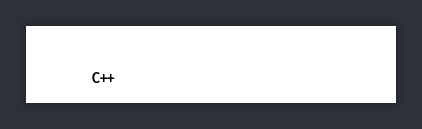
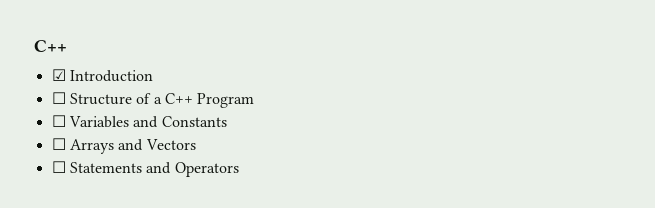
[92,72,115,83] C++ -> [34,40,67,52] [51,69,153,82] [51,92,255,108] [51,115,227,128] [51,138,196,154] [51,161,239,177] C++ // ☑ Introduction // ☐ Structure of a C++ Program // ☐ Variables and Constants // ☐ Arrays and Vectors // ☐ Statements and Operators

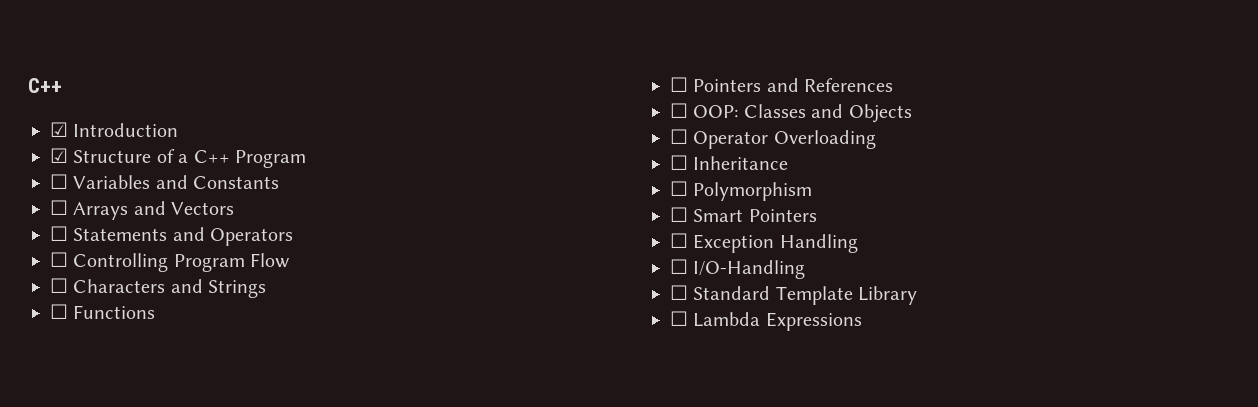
[51,92,66,104] ☐ -> [50,148,68,163] ☑
(239, 169) none -> [50,252,291,272] [50,278,267,298] [50,304,156,319] [670,77,894,92] [670,103,912,123] [670,129,876,149] [670,155,789,170] [670,181,813,201] [670,207,817,222] [670,233,858,253] [670,259,806,279] [670,285,918,305] [670,311,862,331] // ☐ Controlling Program Flow // ☐ Characters and Strings // ☐ Functions // ☐ Pointers and References // ☐ OOP: Classes and Objects // ☐ Operator Overloading // ☐ Inheritance // ☐ Polymorphism // ☐ Smart Pointers // ☐ Exception Handling // ☐ I/O-Handling // ☐ Standard Template Library // ☐ Lambda Expressions

